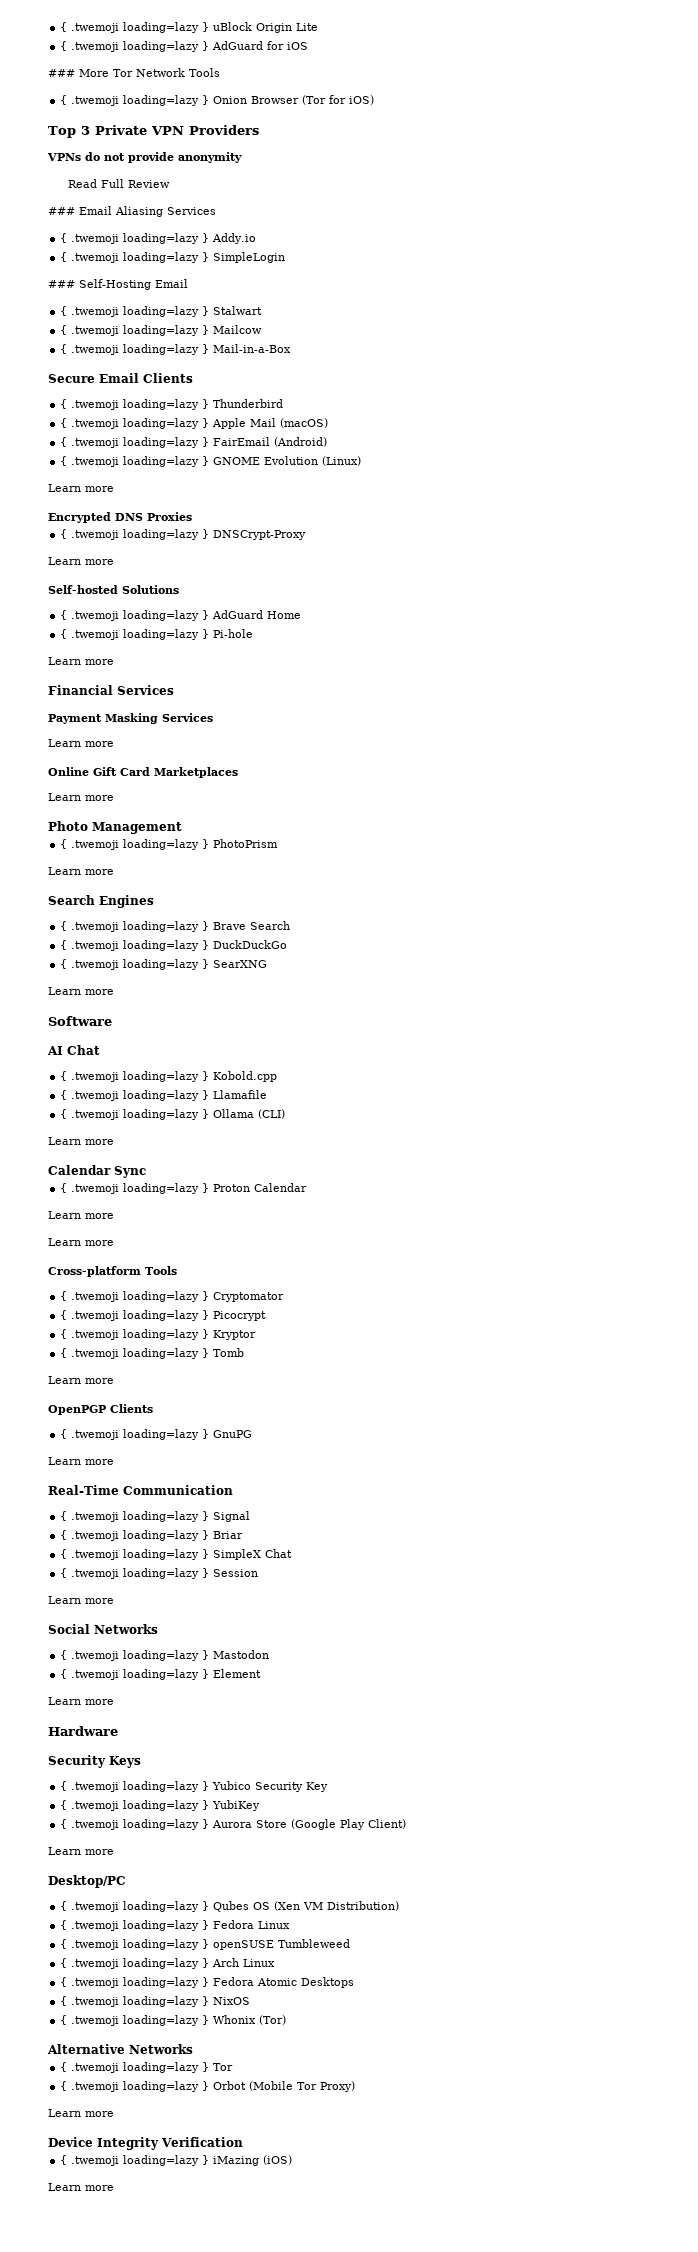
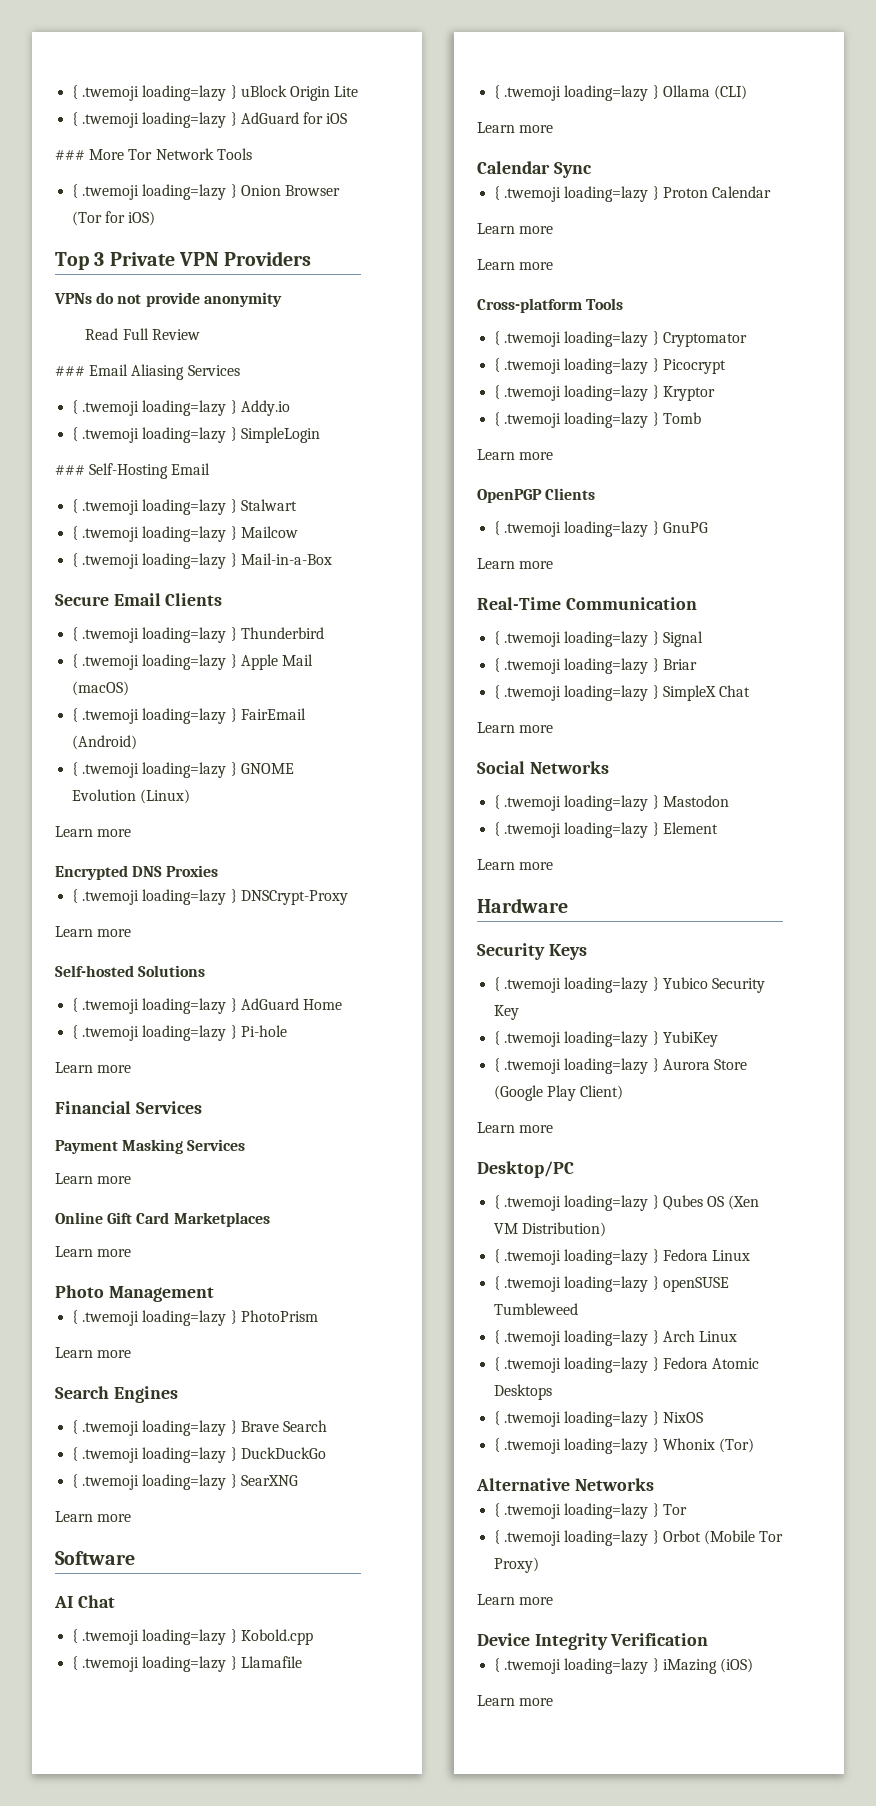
[60,1568,259,1579] // { .twemoji loading=lazy } Session -> (750, 691) none

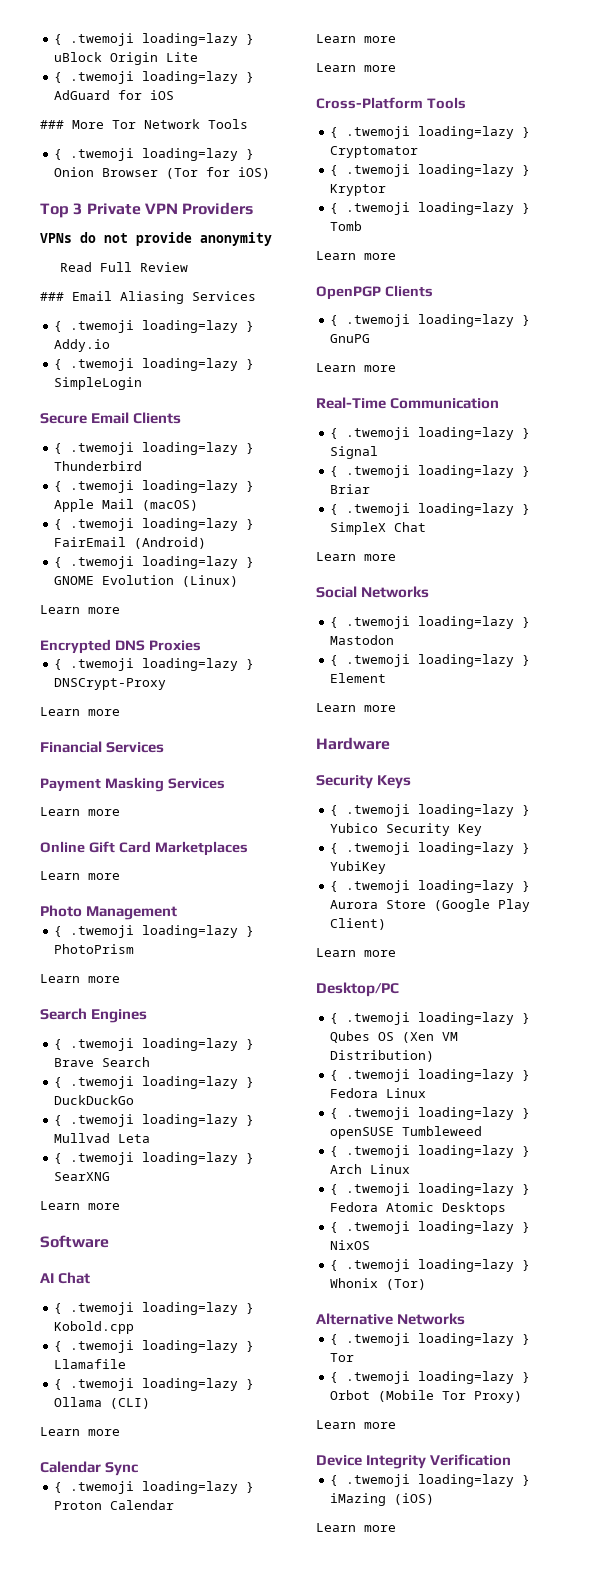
[55,463,211,479] [72,499,297,515] [72,526,298,542] [72,553,332,569] // ### Self-Hosting Email // { .twemoji loading=lazy } Stalwart // { .twemoji loading=lazy } Mailcow // { .twemoji loading=lazy } Mail-in-a-Box -> (143, 383) none
[55,965,206,977] [72,998,342,1014] [72,1025,287,1041] [55,1062,132,1073] // Self-hosted Solutions // { .twemoji loading=lazy } AdGuard Home // { .twemoji loading=lazy } Pi-hole // Learn more -> (120, 712) none
(326, 1453) none -> [54,1114,255,1127] [54,1133,151,1143] // { .twemoji loading=lazy } Mullvad Leta
[477,298,582,313] Cross-platform -> [316,97,423,109] Cross-Platform
[494,358,726,374] // { .twemoji loading=lazy } Picocrypt -> (419, 152) none

